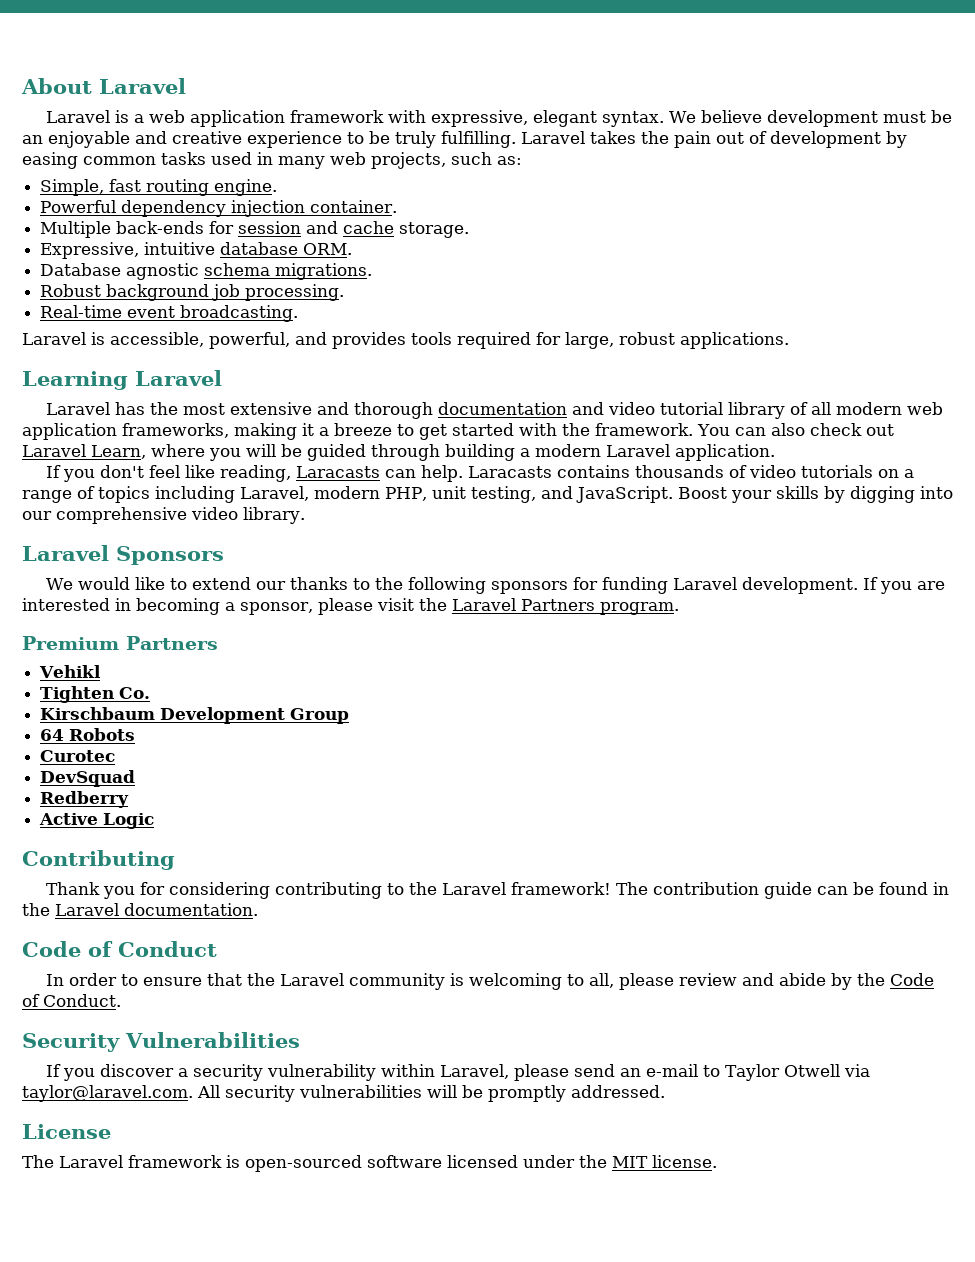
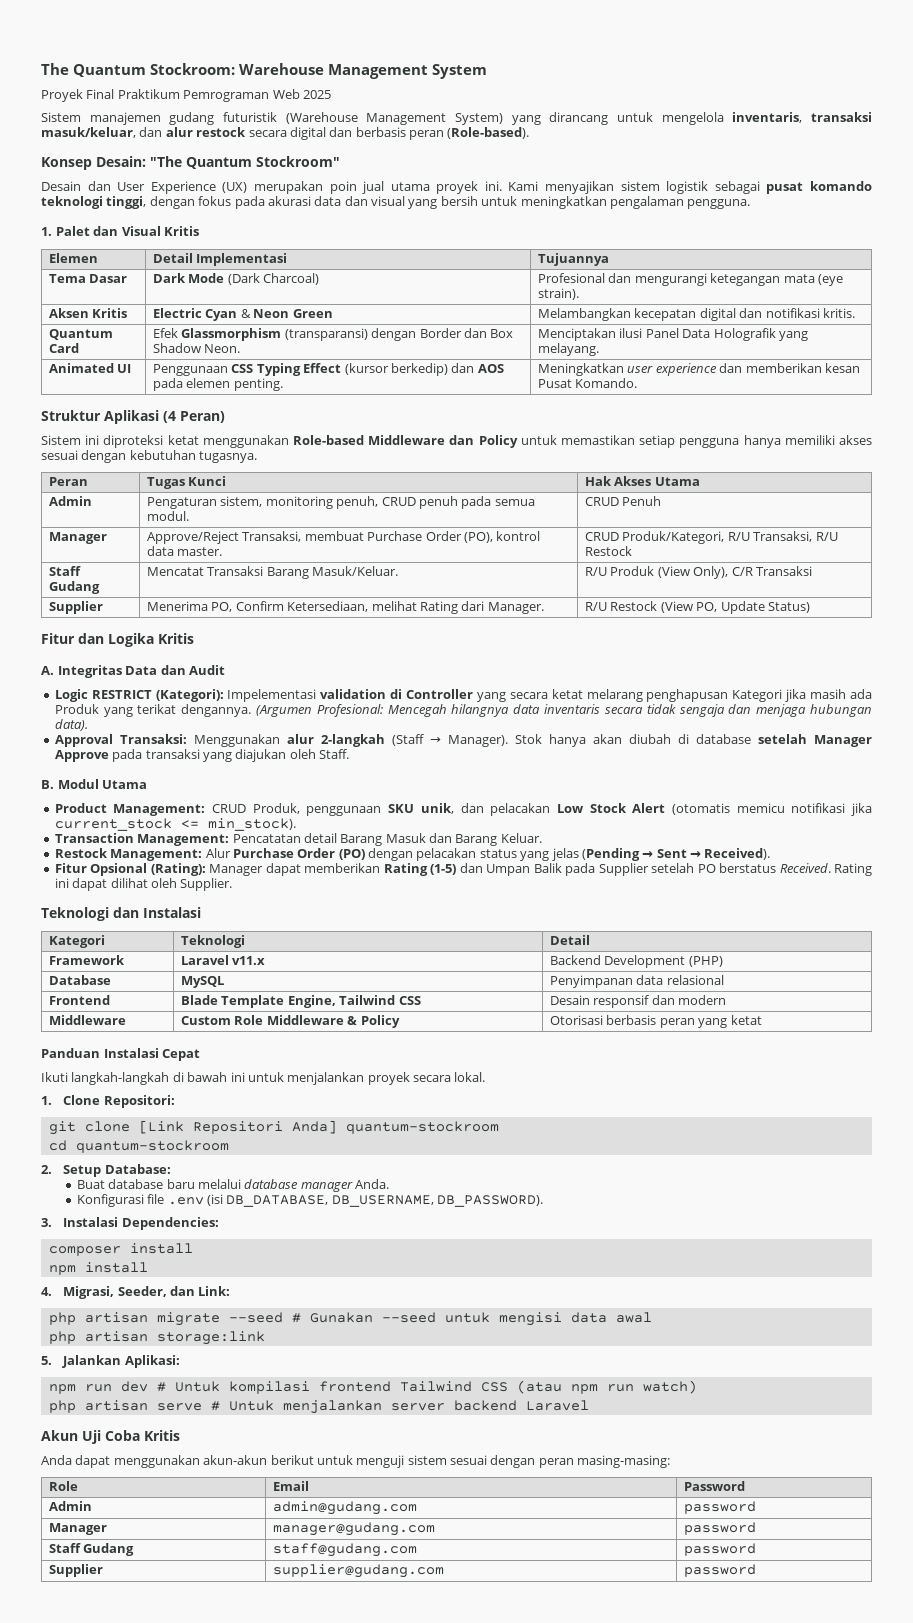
[21,78,186,94] [46,110,953,127] [22,131,907,148] [22,152,522,169] [40,179,278,196] [40,200,398,217] [40,221,470,238] [40,242,353,259] [40,263,373,280] [40,284,345,301] [40,305,299,322] [22,332,789,349] [22,370,222,390] [46,402,944,419] [22,423,894,440] [22,444,775,461] [46,465,915,482] [22,486,953,503] [22,507,305,524] [22,545,224,565] [46,577,946,594] [22,598,679,615] [22,636,218,650] [39,665,102,678] [40,686,151,703] [40,707,350,724] [40,728,136,741] [40,750,116,762] [40,770,136,787] [40,791,130,808] [39,813,155,829] [22,850,175,870] [46,882,950,899] [22,903,258,916] [22,941,217,957] [46,973,935,990] [22,994,121,1007] [22,1032,300,1052] [46,1064,871,1081] [22,1085,665,1102] [22,1124,111,1139] [22,1155,717,1172] About Laravel // Laravel is a web application framework with expressive, elegant syntax. We believe development must be an enjoyable and creative experience to be truly fulfilling. Laravel takes the pain out of development by easing common tasks used in many web projects, such as: // Simple, fast routing engine. // Powerful dependency injection container. // Multiple back-ends for session and cache storage. // Expressive, intuitive database ORM. // Database agnostic schema migrations. // Robust background job processing. // Real-time event broadcasting. // Laravel is accessible, powerful, and provides tools required for large, robust applications. // Learning Laravel // Laravel has the most extensive and thorough documentation and video tutorial library of all modern web application frameworks, making it a breeze to get started with the framework. You can also check out Laravel Learn, where you will be guided through building a modern Laravel application. // If you don't feel like reading, Laracasts can help. Laracasts contains thousands of video tutorials on a range of topics including Laravel, modern PHP, unit testing, and JavaScript. Boost your skills by digging into our comprehensive video library. // Laravel Sponsors // We would like to extend our thanks to the following sponsors for funding Laravel development. If you are interested in becoming a sponsor, please visit the Laravel Partners program. // Premium Partners // Vehikl // Tighten Co. // Kirschbaum Development Group // 64 Robots // Curotec // DevSquad // Redberry // Active Logic // Contributing // Thank you for considering contributing to the Laravel framework! The contribution guide can be found in the Laravel documentation. // Code of Conduct // In order to ensure that the Laravel community is welcoming to all, please review and abide by the Code of Conduct. // Security Vulnerabilities // If you discover a security vulnerability within Laravel, please send an e-mail to Taylor Otwell via taylor@laravel.com. All security vulnerabilities will be promptly addressed. // License // The Laravel framework is open-sourced software licensed under the MIT license. -> [41,63,487,79] [41,89,331,102] [41,112,872,125] [41,127,530,140] [41,156,340,170] [41,181,873,194] [41,196,751,209] [41,226,200,236] [49,253,99,263] [153,253,288,266] [538,253,610,266] [49,274,128,283] [153,273,320,285] [538,273,843,286] [538,288,580,300] [49,308,128,318] [153,308,333,321] [538,308,855,321] [49,329,114,340] [49,343,80,353] [153,328,514,341] [153,343,241,353] [538,328,808,341] [538,343,600,356] [49,363,132,373] [153,363,504,376] [153,378,283,391] [538,363,860,376] [538,378,638,388] [41,410,225,424] [41,435,873,448] [41,450,258,463] [49,477,89,486] [147,476,227,489] [585,476,700,486] [49,496,93,506] [147,496,535,509] [147,511,190,521] [585,496,662,506] [49,532,108,544] [147,531,541,544] [147,546,223,556] [585,531,838,544] [585,546,633,556] [49,566,82,576] [49,581,101,594] [147,566,399,579] [585,566,812,579] [49,601,104,614] [147,601,544,614] [585,601,810,614] [41,633,194,647] [41,665,226,678] [54,689,872,702] [54,704,873,717] [54,719,88,731] [54,734,872,747] [54,749,349,762] [41,779,148,789] [54,803,872,816] [54,818,296,831] [54,833,542,846] [54,848,771,861] [54,863,873,876] [54,878,233,891] [41,907,201,921] [49,935,106,948] [181,935,246,948] [550,935,591,945] [49,955,126,965] [181,955,266,965] [550,955,723,968] [49,975,112,985] [181,976,225,988] [550,975,724,988] [49,995,111,1005] [181,995,421,1008] [550,995,727,1008] [49,1015,127,1025] [181,1015,400,1028] [550,1015,762,1028] [41,1048,201,1061] [41,1072,486,1085] [41,1095,175,1108] [48,1120,499,1135] [48,1140,229,1153] [41,1164,171,1177] [76,1179,390,1192] [76,1194,544,1207] [41,1217,219,1230] [48,1243,193,1256] [48,1262,148,1275] [41,1286,231,1299] [48,1312,652,1326] [48,1331,265,1345] [41,1355,180,1368] [48,1380,697,1394] [48,1400,589,1414] [41,1430,180,1444] [41,1455,671,1468] [49,1481,79,1491] [273,1481,310,1491] [684,1481,746,1491] [49,1501,93,1511] [273,1501,418,1515] [684,1501,757,1514] [49,1523,108,1535] [273,1522,436,1536] [684,1522,757,1535] [49,1543,135,1556] [273,1543,418,1557] [684,1543,757,1556] [49,1564,104,1577] [273,1564,445,1578] [684,1564,757,1577] The Quantum Stockroom: Warehouse Management System // Proyek Final Praktikum Pemrograman Web 2025 // Sistem manajemen gudang futuristik (Warehouse Management System) yang dirancang untuk mengelola inventaris, transaksi masuk/keluar, dan alur restock secara digital dan berbasis peran (Role-based). // Konsep Desain: "The Quantum Stockroom" // Desain dan User Experience (UX) merupakan poin jual utama proyek ini. Kami menyajikan sistem logistik sebagai pusat komando teknologi tinggi, dengan fokus pada akurasi data dan visual yang bersih untuk meningkatkan pengalaman pengguna. // 1. Palet dan Visual Kritis // Elemen | Detail Implementasi | Tujuannya // Tema Dasar | Dark Mode (Dark Charcoal) | Profesional dan mengurangi ketegangan mata (eye strain). // Aksen Kritis | Electric Cyan & Neon Green | Melambangkan kecepatan digital dan notifikasi kritis. // Quantum Card | Efek Glassmorphism (transparansi) dengan Border dan Box Shadow Neon. | Menciptakan ilusi Panel Data Holografik yang melayang. // Animated UI | Penggunaan CSS Typing Effect (kursor berkedip) dan AOS pada elemen penting. | Meningkatkan user experience dan memberikan kesan Pusat Komando. // Struktur Aplikasi (4 Peran) // Sistem ini diproteksi ketat menggunakan Role-based Middleware dan Policy untuk memastikan setiap pengguna hanya memiliki akses sesuai dengan kebutuhan tugasnya. // Peran | Tugas Kunci | Hak Akses Utama // Admin | Pengaturan sistem, monitoring penuh, CRUD penuh pada semua modul. | CRUD Penuh // Manager | Approve/Reject Transaksi, membuat Purchase Order (PO), kontrol data master. | CRUD Produk/Kategori, R/U Transaksi, R/U Restock // Staff Gudang | Mencatat Transaksi Barang Masuk/Keluar. | R/U Produk (View Only), C/R Transaksi // Supplier | Menerima PO, Confirm Ketersediaan, melihat Rating dari Manager. | R/U Restock (View PO, Update Status) // Fitur dan Logika Kritis // A. Integritas Data dan Audit // Logic RESTRICT (Kategori): Impelementasi validation di Controller yang secara ketat melarang penghapusan Kategori jika masih ada Produk yang terikat dengannya. (Argumen Profesional: Mencegah hilangnya data inventaris secara tidak sengaja dan menjaga hubungan data). // Approval Transaksi: Menggunakan alur 2-langkah (Staff → Manager). Stok hanya akan diubah di database setelah Manager Approve pada transaksi yang diajukan oleh Staff. // B. Modul Utama // Product Management: CRUD Produk, penggunaan SKU unik, dan pelacakan Low Stock Alert (otomatis memicu notifikasi jika current_stock <= min_stock). // Transaction Management: Pencatatan detail Barang Masuk dan Barang Keluar. // Restock Management: Alur Purchase Order (PO) dengan pelacakan status yang jelas (Pending → Sent → Received). // Fitur Opsional (Rating): Manager dapat memberikan Rating (1-5) dan Umpan Balik pada Supplier setelah PO berstatus Received. Rating ini dapat dilihat oleh Supplier. // Teknologi dan Instalasi // Kategori | Teknologi | Detail // Framework | Laravel v11.x | Backend Development (PHP) // Database | MySQL | Penyimpanan data relasional // Frontend | Blade Template Engine, Tailwind CSS | Desain responsif dan modern // Middleware | Custom Role Middleware & Policy | Otorisasi berbasis peran yang ketat // Panduan Instalasi Cepat // Ikuti langkah-langkah di bawah ini untuk menjalankan proyek secara lokal. // 1. Clone Repositori: // git clone [Link Repositori Anda] quantum-stockroom // cd quantum-stockroom // 2. Setup Database: // Buat database baru melalui database manager Anda. // Konfigurasi file .env (isi DB_DATABASE, DB_USERNAME, DB_PASSWORD). // 3. Instalasi Dependencies: // composer install // npm install // 4. Migrasi, Seeder, dan Link: // php artisan migrate --seed # Gunakan --seed untuk mengisi data awal // php artisan storage:link // 5. Jalankan Aplikasi: // npm run dev # Untuk kompilasi frontend Tailwind CSS (atau npm run watch) // php artisan serve # Untuk menjalankan server backend Laravel // Akun Uji Coba Kritis // Anda dapat menggunakan akun-akun berikut untuk menguji sistem sesuai dengan peran masing-masing: // Role | Email | Password // Admin | admin@gudang.com | password // Manager | manager@gudang.com | password // Staff Gudang | staff@gudang.com | password // Supplier | supplier@gudang.com | password

